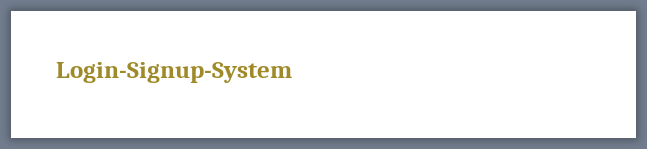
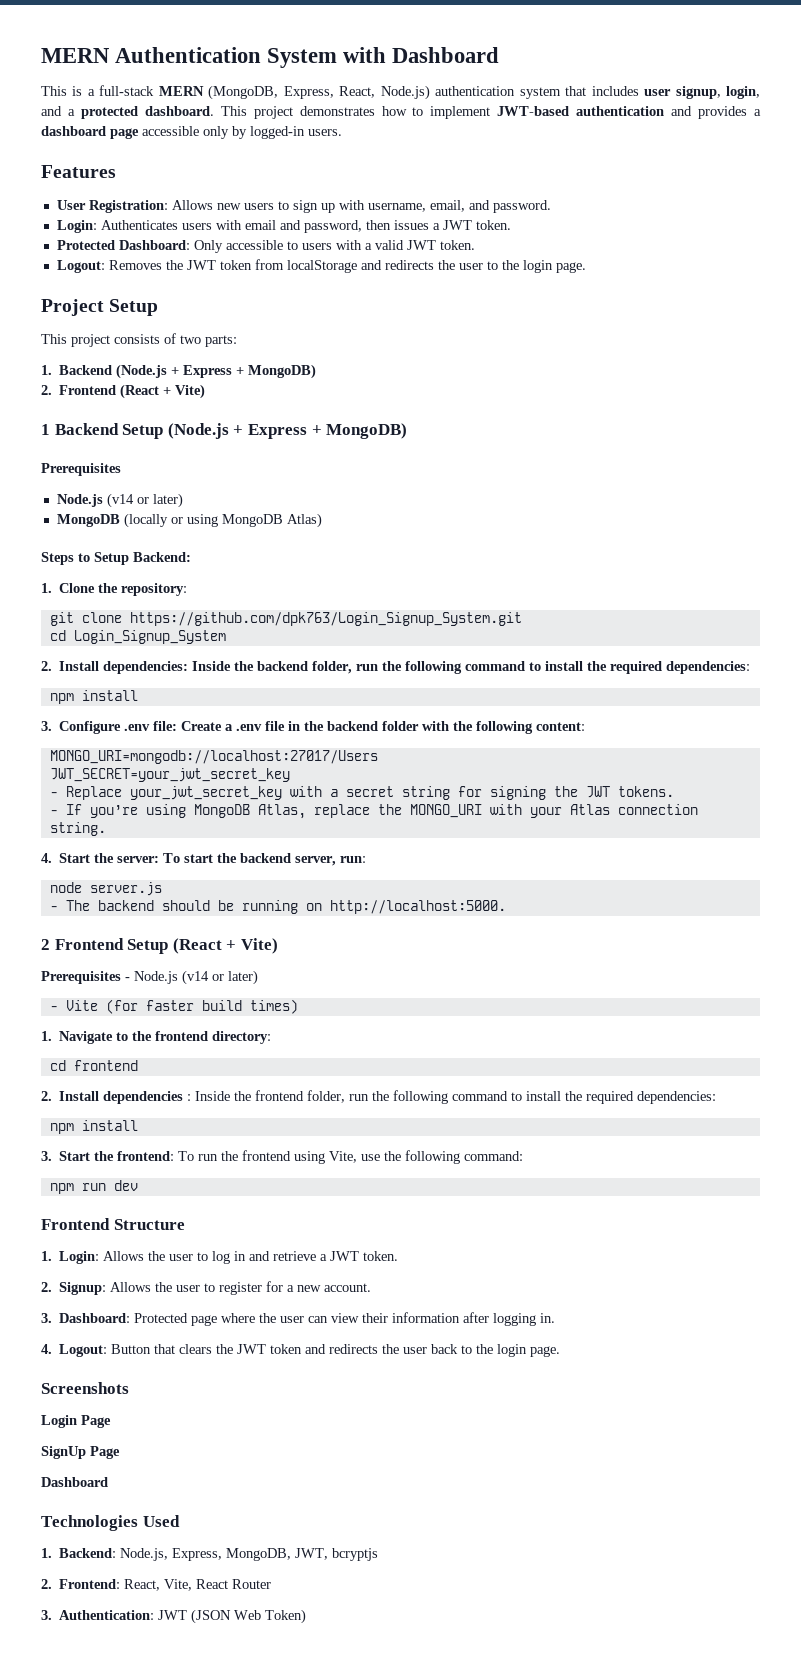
[56,62,292,83] Login-Signup-System -> [41,47,500,68] [41,85,760,100] [41,106,762,119] [41,126,342,139] [41,165,116,178] [56,200,551,213] [56,220,511,233] [56,240,475,253] [56,259,586,273] [41,299,159,316] [41,333,237,347] [41,364,317,379] [41,384,206,399] [41,423,408,439] [41,463,121,476] [56,493,183,508] [56,513,322,528] [41,552,191,565] [41,583,188,596] [49,612,522,626] [49,630,226,644] [41,661,751,674] [49,690,138,704] [41,721,586,734] [49,750,378,764] [49,768,290,782] [49,786,674,800] [49,804,698,819] [49,822,106,836] [41,853,367,866] [49,882,162,896] [49,900,506,914] [41,938,278,954] [41,970,258,985] [49,999,298,1014] [41,1031,272,1044] [49,1060,138,1071] [41,1090,717,1104] [49,1120,138,1134] [41,1150,524,1164] [49,1180,138,1194] [41,1218,185,1230] [41,1251,399,1264] [41,1281,372,1295] [41,1312,556,1326] [41,1344,561,1357] [41,1382,129,1394] [41,1415,111,1428] [41,1446,120,1459] [41,1477,108,1487] [41,1515,180,1531] [41,1548,379,1561] [41,1579,272,1591] [41,1609,307,1624] MERN Authentication System with Dashboard // This is a full-stack MERN (MongoDB, Express, React, Node.js) authentication system that includes user signup, login, and a protected dashboard. This project demonstrates how to implement JWT-based authentication and provides a dashboard page accessible only by logged-in users. // Features // User Registration: Allows new users to sign up with username, email, and password. // Login: Authenticates users with email and password, then issues a JWT token. // Protected Dashboard: Only accessible to users with a valid JWT token. // Logout: Removes the JWT token from localStorage and redirects the user to the login page. // Project Setup // This project consists of two parts: // 1. Backend (Node.js + Express + MongoDB) // 2. Frontend (React + Vite) // 1 Backend Setup (Node.js + Express + MongoDB) // Prerequisites // Node.js (v14 or later) // MongoDB (locally or using MongoDB Atlas) // Steps to Setup Backend: // 1. Clone the repository: // git clone https://github.com/dpk763/Login_Signup_System.git // cd Login_Signup_System // 2. Install dependencies: Inside the backend folder, run the following command to install the required dependencies: // npm install // 3. Configure .env file: Create a .env file in the backend folder with the following content: // MONGO_URI=mongodb://localhost:27017/Users // JWT_SECRET=your_jwt_secret_key // - Replace your_jwt_secret_key with a secret string for signing the JWT tokens. // - If you’re using MongoDB Atlas, replace the MONGO_URI with your Atlas connection string. // 4. Start the server: To start the backend server, run: // node server.js // - The backend should be running on http://localhost:5000. // 2 Frontend Setup (React + Vite) // Prerequisites - Node.js (v14 or later) // - Vite (for faster build times) // 1. Navigate to the frontend directory: // cd frontend // 2. Install dependencies : Inside the frontend folder, run the following command to install the required dependencies: // npm install // 3. Start the frontend: To run the frontend using Vite, use the following command: // npm run dev // Frontend Structure // 1. Login: Allows the user to log in and retrieve a JWT token. // 2. Signup: Allows the user to register for a new account. // 3. Dashboard: Protected page where the user can view their information after logging in. // 4. Logout: Button that clears the JWT token and redirects the user back to the login page. // Screenshots // Login Page // SignUp Page // Dashboard // Technologies Used // 1. Backend: Node.js, Express, MongoDB, JWT, bcryptjs // 2. Frontend: React, Vite, React Router // 3. Authentication: JWT (JSON Web Token)

